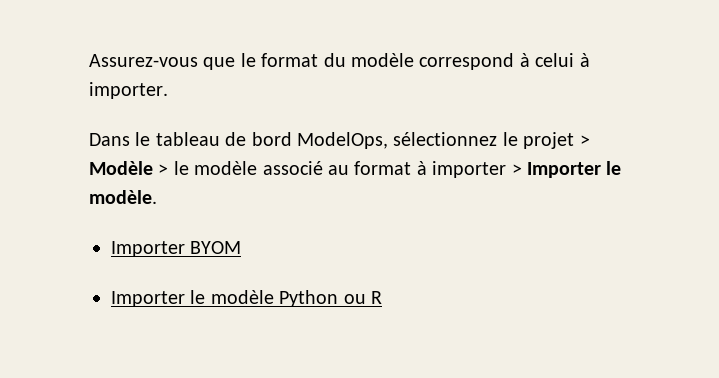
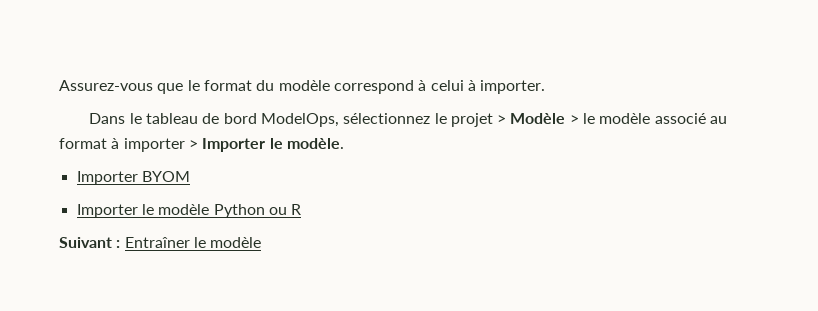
(382, 297) none -> [59,237,262,248] // Suivant : Entraîner le modèle

